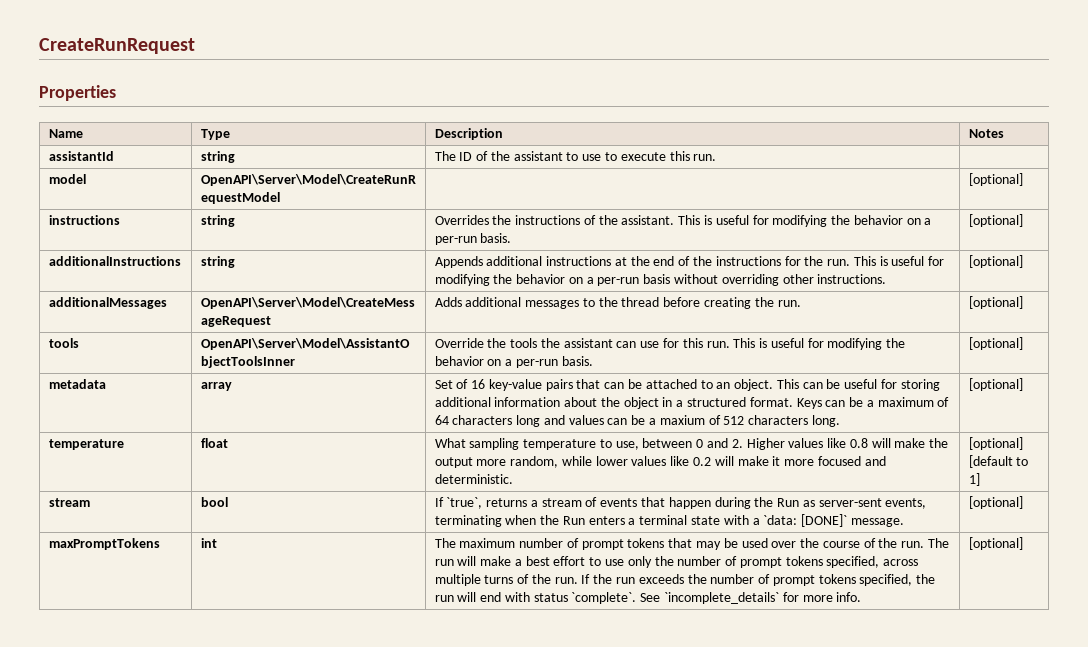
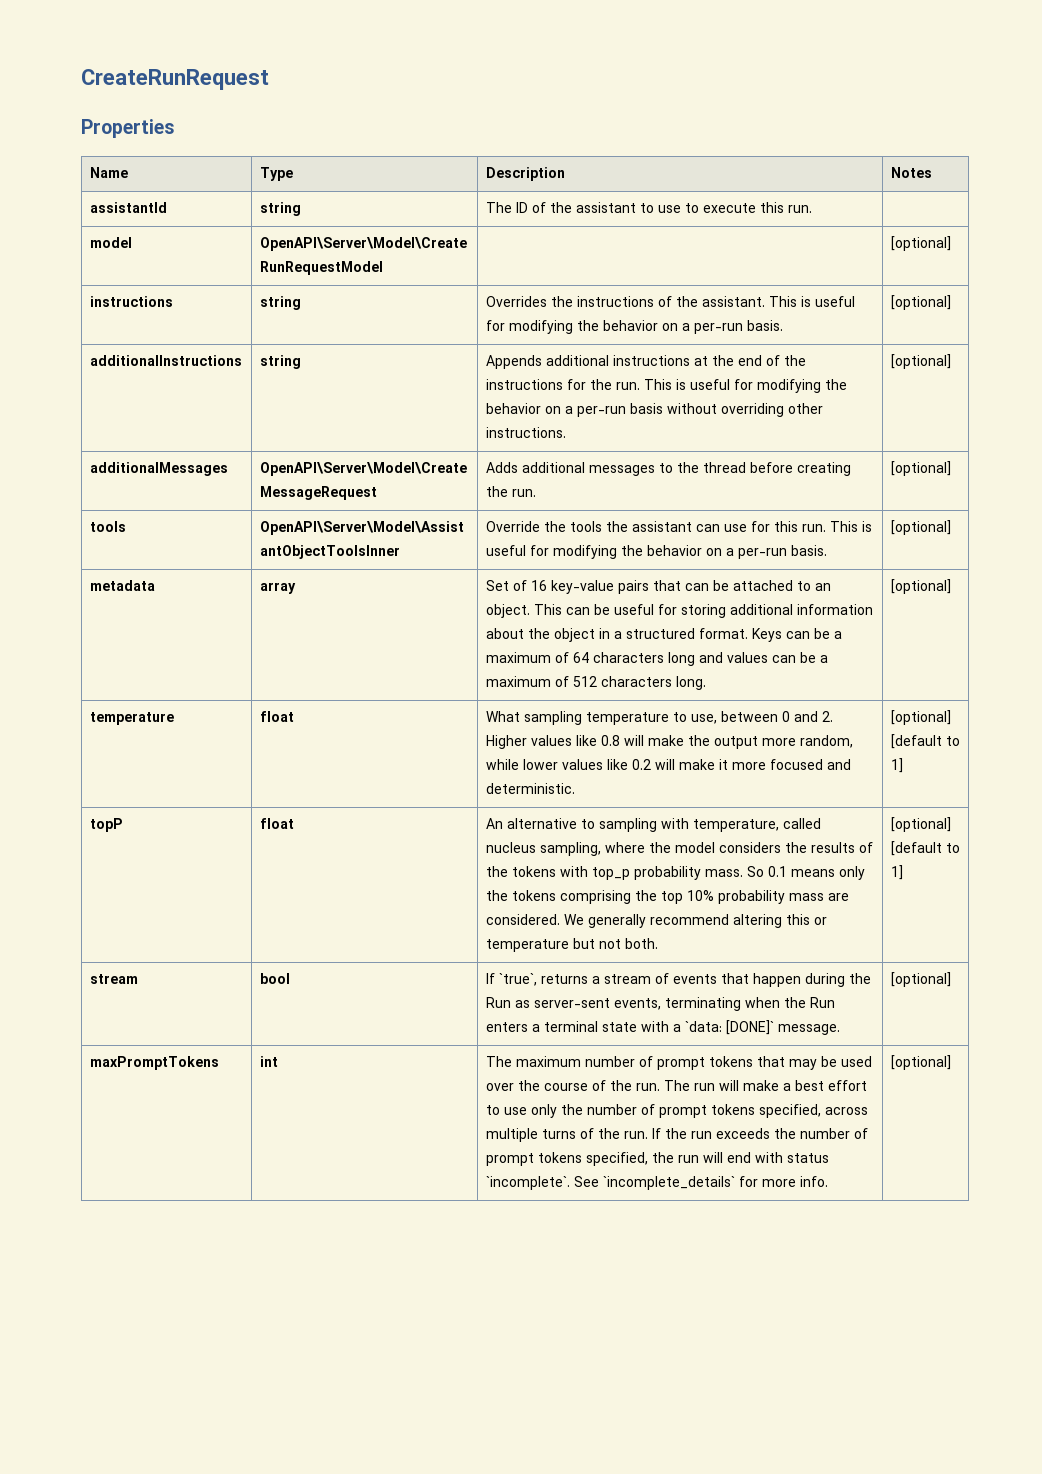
[659,415,705,425] maxium -> [485,676,551,687] maximum
(980, 479) none -> [89,818,123,832] [259,818,294,829] [485,818,821,832] [485,842,873,856] [485,866,865,880] [485,890,849,904] [485,914,827,928] [485,938,658,952] [890,817,951,832] [890,841,960,856] [890,865,903,880] // topP | float | An alternative to sampling with temperature, called nucleus sampling, where the model considers the results of the tokens with top_p probability mass. So 0.1 means only the tokens comprising the top 10% probability mass are considered. We generally recommend altering this or temperature but not both. | [optional] [default to 1]
[571,592,637,604] `complete`. -> [485,1176,570,1190] `incomplete`.

